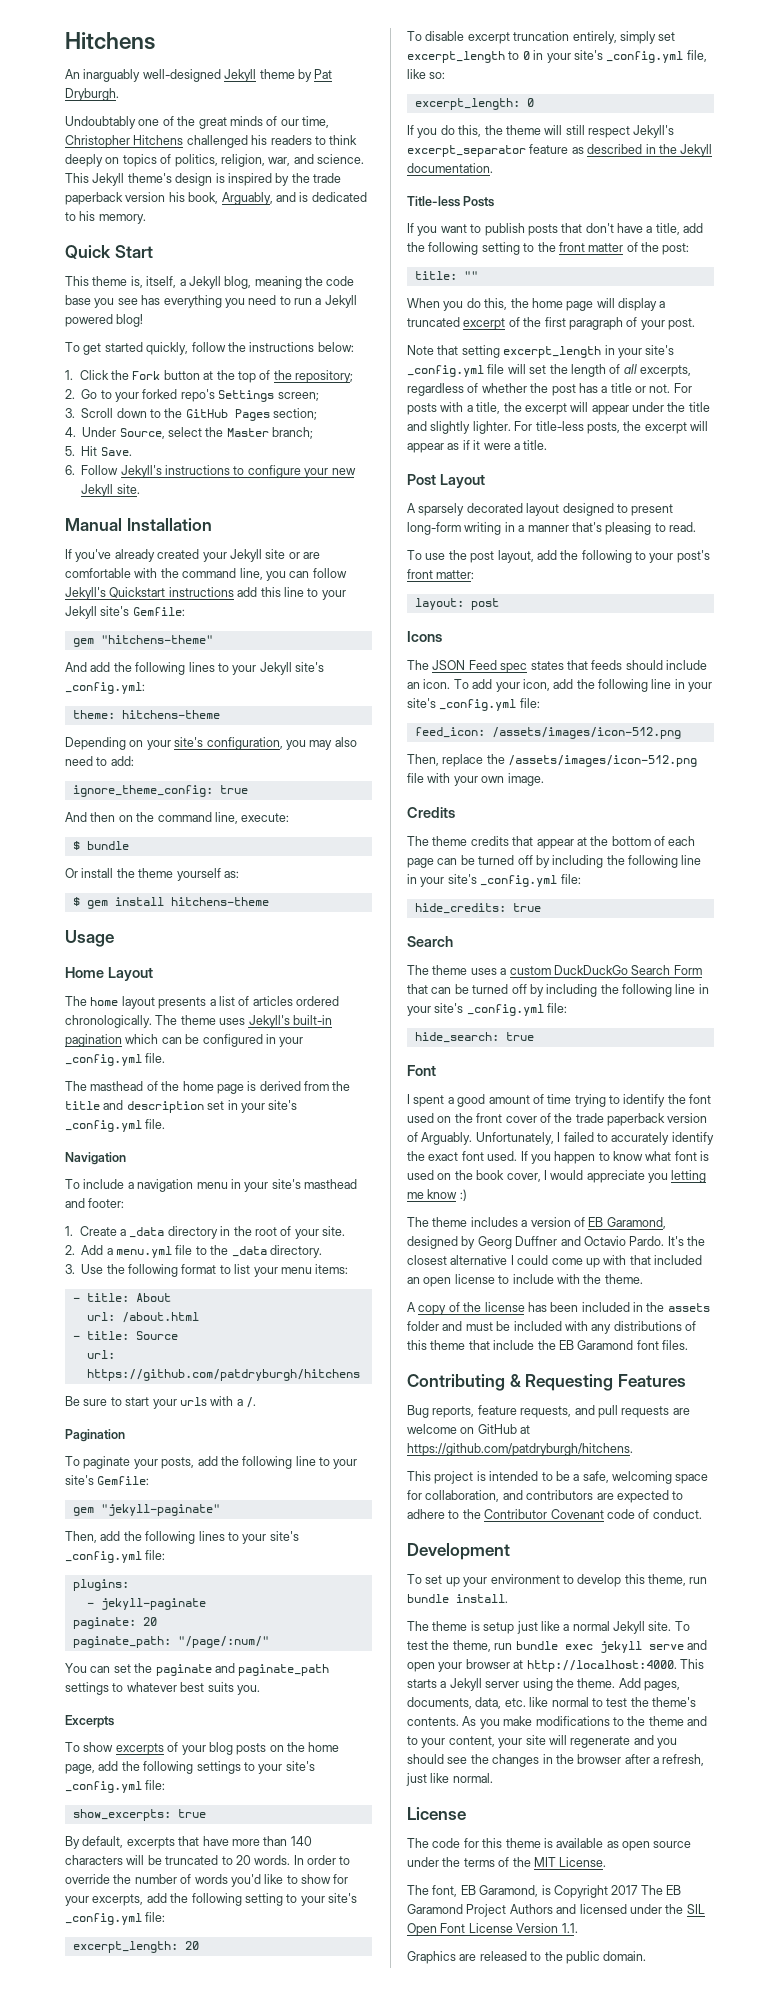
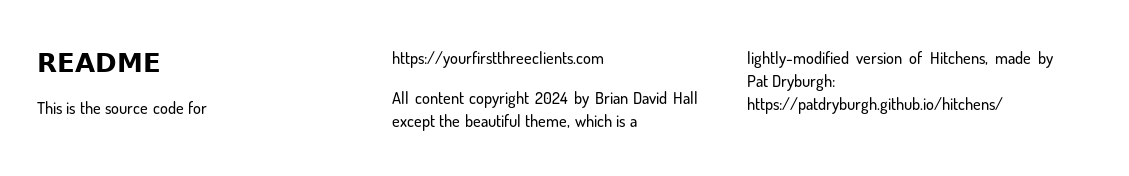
[65,32,155,50] [65,69,333,82] [65,88,119,101] [65,116,329,129] [65,135,358,148] [65,154,364,167] [65,173,341,186] [65,192,367,205] [65,211,146,224] [65,245,153,259] [65,276,355,289] [65,295,357,308] [65,314,144,327] [65,342,354,355] [65,370,354,383] [65,389,319,402] [65,408,318,421] [65,427,314,439] [65,446,132,456] [65,465,356,478] [81,484,140,497] [65,518,212,531] [65,549,320,562] [65,568,347,581] [65,587,346,600] [65,606,185,619] [72,635,213,647] [65,662,324,675] [65,682,145,694] [72,710,220,719] [65,737,357,750] [65,756,134,766] [72,785,248,797] [65,812,290,824] [72,841,129,850] [65,868,239,881] [72,897,269,909] [65,930,114,947] [65,967,153,981] [65,996,339,1009] [65,1015,332,1028] [65,1034,304,1047] [65,1053,166,1066] [65,1081,351,1094] [65,1100,298,1113] [65,1119,166,1132] [65,1152,126,1165] [65,1179,357,1192] [65,1198,125,1208] [65,1226,346,1239] [65,1245,322,1258] [65,1264,349,1277] [72,1293,171,1302] [86,1312,199,1323] [72,1331,178,1340] [86,1350,115,1359] [86,1369,360,1381] [65,1396,256,1409] [65,1429,125,1442] [65,1456,358,1469] [65,1475,150,1485] [72,1504,220,1516] [65,1531,299,1544] [65,1550,166,1563] [72,1579,129,1591] [86,1598,206,1610] [72,1617,157,1629] [72,1636,269,1648] [65,1663,330,1676] [65,1682,260,1695] [65,1715,114,1728] [65,1742,340,1755] [65,1761,315,1774] [65,1780,166,1793] [72,1809,206,1821] [65,1836,312,1849] [65,1855,351,1865] [65,1874,349,1887] [65,1893,357,1906] [65,1912,166,1925] [72,1941,199,1953] [407,31,676,44] [407,50,707,63] [407,69,446,79] [414,98,534,110] [407,125,675,138] [407,144,713,157] [407,163,493,173] [407,196,495,207] [407,223,704,236] [407,242,690,255] [414,271,478,280] [407,298,666,311] [407,317,695,330] [407,345,675,358] [407,364,691,377] [407,383,692,396] [407,402,710,415] [407,421,708,434] [407,440,548,453] [407,474,485,488] [407,503,674,516] [407,522,696,535] [407,550,710,563] [407,569,475,579] [414,598,499,610] [407,631,442,642] [407,660,707,673] [407,679,713,692] [407,698,540,711] [414,727,681,739] [407,754,698,767] [407,773,544,786] [407,807,455,818] [407,836,696,849] [407,855,702,868] [407,874,581,887] [414,903,541,914] [407,936,453,947] [407,965,702,975] [407,984,709,997] [407,1003,568,1016] [414,1032,534,1043] [407,1065,436,1076] [407,1094,712,1107] [407,1113,708,1126] [407,1132,714,1145] [407,1151,710,1164] [407,1170,707,1183] [407,1189,467,1201] [407,1217,666,1229] [407,1236,705,1249] [407,1255,702,1268] [407,1274,643,1287] [407,1302,710,1315] [407,1321,696,1334] [407,1340,688,1350] [407,1374,686,1391] [407,1405,690,1418] [407,1424,531,1434] [407,1443,633,1456] [407,1471,709,1484] [407,1490,684,1503] [407,1509,702,1519] [407,1543,510,1560] [407,1574,708,1587] [407,1594,508,1603] [407,1621,690,1634] [407,1640,707,1653] [407,1659,704,1672] [407,1678,680,1691] [407,1697,696,1709] [407,1716,707,1729] [407,1735,677,1748] [407,1754,705,1767] [406,1773,493,1786] [407,1807,466,1820] [407,1838,692,1851] [407,1857,607,1867] [407,1885,681,1898] [407,1904,705,1917] [407,1923,578,1936] [407,1951,647,1964] Hitchens // An inarguably well-designed Jekyll theme by Pat Dryburgh. // Undoubtably one of the great minds of our time, Christopher Hitchens challenged his readers to think deeply on topics of politics, religion, war, and science. This Jekyll theme's design is inspired by the trade paperback version his book, Arguably, and is dedicated to his memory. // Quick Start // This theme is, itself, a Jekyll blog, meaning the code base you see has everything you need to run a Jekyll powered blog! // To get started quickly, follow the instructions below: // 1. Click the Fork button at the top of the repository; // 2. Go to your forked repo's Settings screen; // 3. Scroll down to the GitHub Pages section; // 4. Under Source, select the Master branch; // 5. Hit Save. // 6. Follow Jekyll's instructions to configure your new Jekyll site. // Manual Installation // If you've already created your Jekyll site or are comfortable with the command line, you can follow Jekyll's Quickstart instructions add this line to your Jekyll site's Gemfile: // gem "hitchens-theme" // And add the following lines to your Jekyll site's _config.yml: // theme: hitchens-theme // Depending on your site's configuration, you may also need to add: // ignore_theme_config: true // And then on the command line, execute: // $ bundle // Or install the theme yourself as: // $ gem install hitchens-theme // Usage // Home Layout // The home layout presents a list of articles ordered chronologically. The theme uses Jekyll's built-in pagination which can be configured in your _config.yml file. // The masthead of the home page is derived from the title and description set in your site's _config.yml file. // Navigation // To include a navigation menu in your site's masthead and footer: // 1. Create a _data directory in the root of your site. // 2. Add a menu.yml file to the _data directory. // 3. Use the following format to list your menu items: // - title: About // url: /about.html // - title: Source // url: https://github.com/patdryburgh/hitchens // Be sure to start your urls with a /. // Pagination // To paginate your posts, add the following line to your site's Gemfile: // gem "jekyll-paginate" // Then, add the following lines to your site's _config.yml file: // plugins: // - jekyll-paginate // paginate: 20 // paginate_path: "/page/:num/" // You can set the paginate and paginate_path settings to whatever best suits you. // Excerpts // To show excerpts of your blog posts on the home page, add the following settings to your site's _config.yml file: // show_excerpts: true // By default, excerpts that have more than 140 characters will be truncated to 20 words. In order to override the number of words you'd like to show for your excerpts, add the following setting to your site's _config.yml file: // excerpt_length: 20 // To disable excerpt truncation entirely, simply set excerpt_length to 0 in your site's _config.yml file, like so: // excerpt_length: 0 // If you do this, the theme will still respect Jekyll's excerpt_separator feature as described in the Jekyll documentation. // Title-less Posts // If you want to publish posts that don't have a title, add the following setting to the front matter of the post: // title: "" // When you do this, the home page will display a truncated excerpt of the first paragraph of your post. // Note that setting excerpt_length in your site's _config.yml file will set the length of all excerpts, regardless of whether the post has a title or not. For posts with a title, the excerpt will appear under the title and slightly lighter. For title-less posts, the excerpt will appear as if it were a title. // Post Layout // A sparsely decorated layout designed to present long-form writing in a manner that's pleasing to read. // To use the post layout, add the following to your post's front matter: // layout: post // Icons // The JSON Feed spec states that feeds should include an icon. To add your icon, add the following line in your site's _config.yml file: // feed_icon: /assets/images/icon-512.png // Then, replace the /assets/images/icon-512.png file with your own image. // Credits // The theme credits that appear at the bottom of each page can be turned off by including the following line in your site's _config.yml file: // hide_credits: true // Search // The theme uses a custom DuckDuckGo Search Form that can be turned off by including the following line in your site's _config.yml file: // hide_search: true // Font // I spent a good amount of time trying to identify the font used on the front cover of the trade paperback version of Arguably. Unfortunately, I failed to accurately identify the exact font used. If you happen to know what font is used on the book cover, I would appreciate you letting me know :) // The theme includes a version of EB Garamond, designed by Georg Duffner and Octavio Pardo. It's the closest alternative I could come up with that included an open license to include with the theme. // A copy of the license has been included in the assets folder and must be included with any distributions of this theme that include the EB Garamond font files. // Contributing & Requesting Features // Bug reports, feature requests, and pull requests are welcome on GitHub at https://github.com/patdryburgh/hitchens. // This project is intended to be a safe, welcoming space for collaboration, and contributors are expected to adhere to the Contributor Covenant code of conduct. // Development // To set up your environment to develop this theme, run bundle install. // The theme is setup just like a normal Jekyll site. To test the theme, run bundle exec jekyll serve and open your browser at http://localhost:4000. This starts a Jekyll server using the theme. Add pages, documents, data, etc. like normal to test the theme's contents. As you make modifications to the theme and to your content, your site will regenerate and you should see the changes in the browser after a refresh, just like normal. // License // The code for this theme is available as open source under the terms of the MIT License. // The font, EB Garamond, is Copyright 2017 The EB Garamond Project Authors and licensed under the SIL Open Font License Version 1.1. // Graphics are released to the public domain. -> [37,53,161,72] [37,101,208,114] [392,51,604,68] [392,91,698,108] [392,114,637,131] [747,51,1053,68] [747,74,836,91] [747,97,1003,114] README // This is the source code for https://yourfirstthreeclients.com // All content copyright 2024 by Brian David Hall except the beautiful theme, which is a lightly-modified version of Hitchens, made by Pat Dryburgh: https://patdryburgh.github.io/hitchens/

